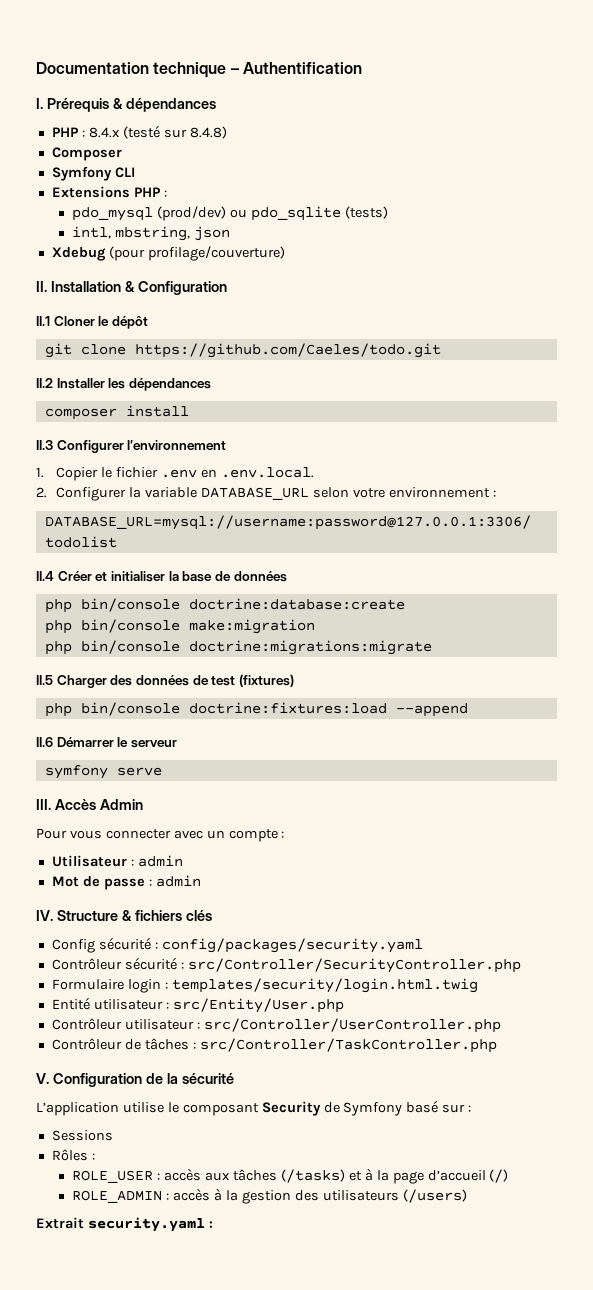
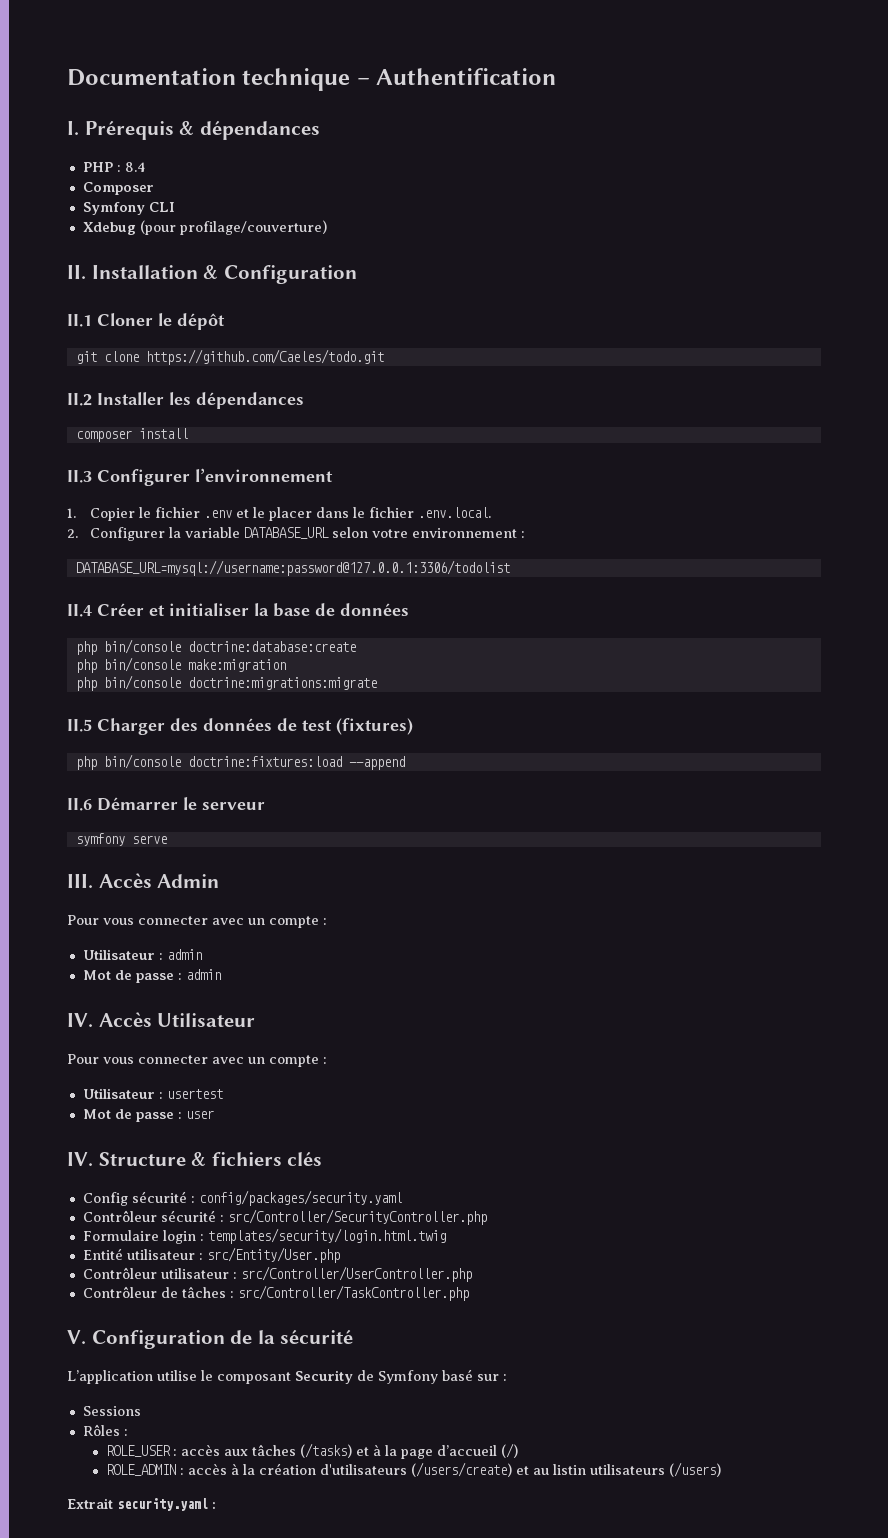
[88,125,227,139] 8.4.x (testé sur 8.4.8) -> [124,162,146,172] 8.4
[51,186,167,198] [72,206,389,221] [72,226,231,241] // Extensions PHP : // pdo_mysql (prod/dev) ou pdo_sqlite (tests) // intl, mbstring, json -> (175, 207) none
[201,469,218,478] en -> [236,507,415,521] et le placer dans le fichier
(201, 881) none -> [67,1012,256,1027] [67,1054,327,1067] [82,1088,223,1099] [82,1109,214,1122] // IV. Accès Utilisateur // Pour vous connecter avec un compte : // Utilisateur : usertest // Mot de passe : user
[241,1190,319,1204] gestion des -> [259,1462,587,1477] création d'utilisateurs (/users/create) et au listin

